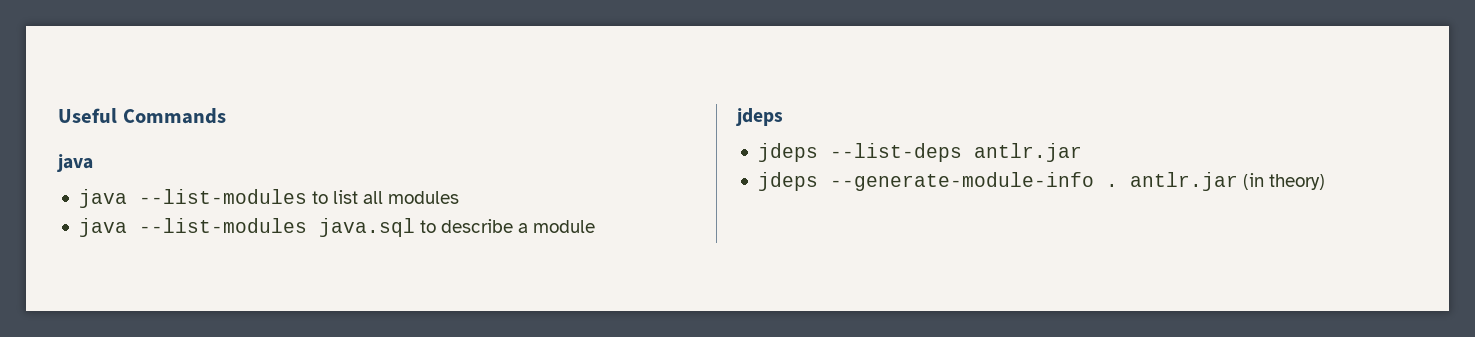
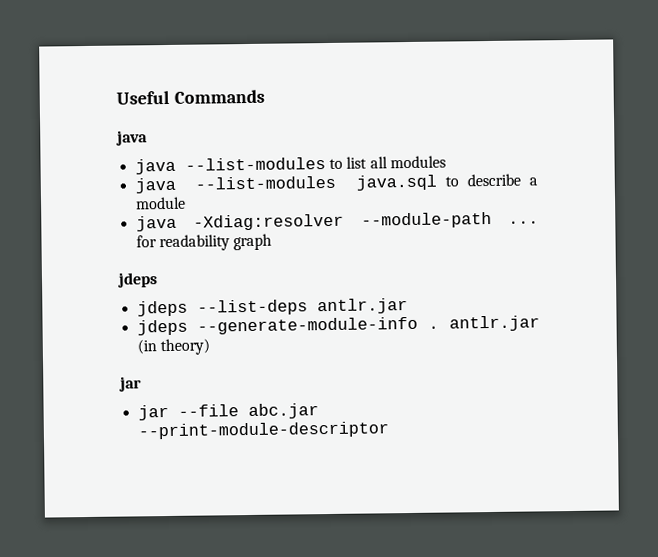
(596, 226) none -> [135,211,539,232] [135,233,273,252] // java -Xdiag:resolver --module-path ... for readability graph
(1326, 182) none -> [119,376,142,392] [137,403,319,421] [137,421,389,440] // jar // jar --file abc.jar --print-module-descriptor

